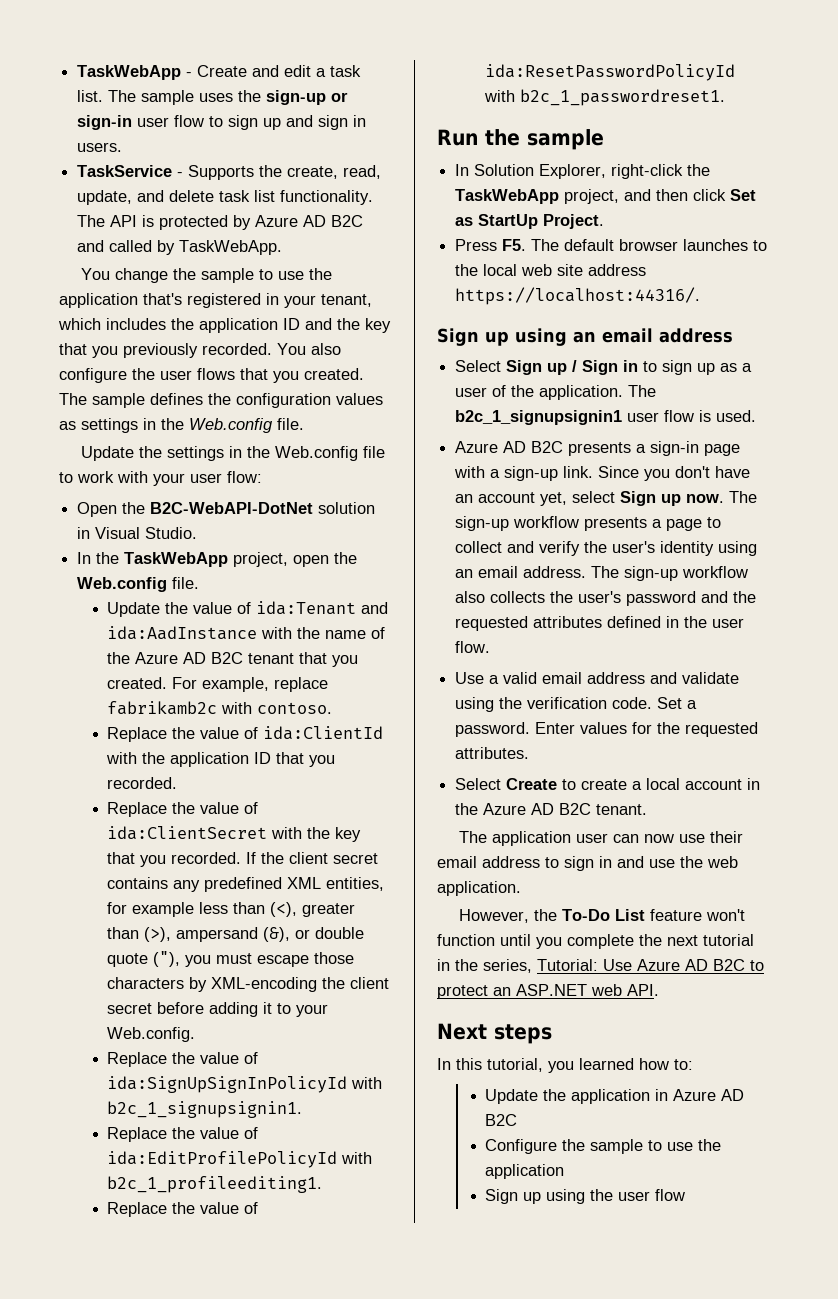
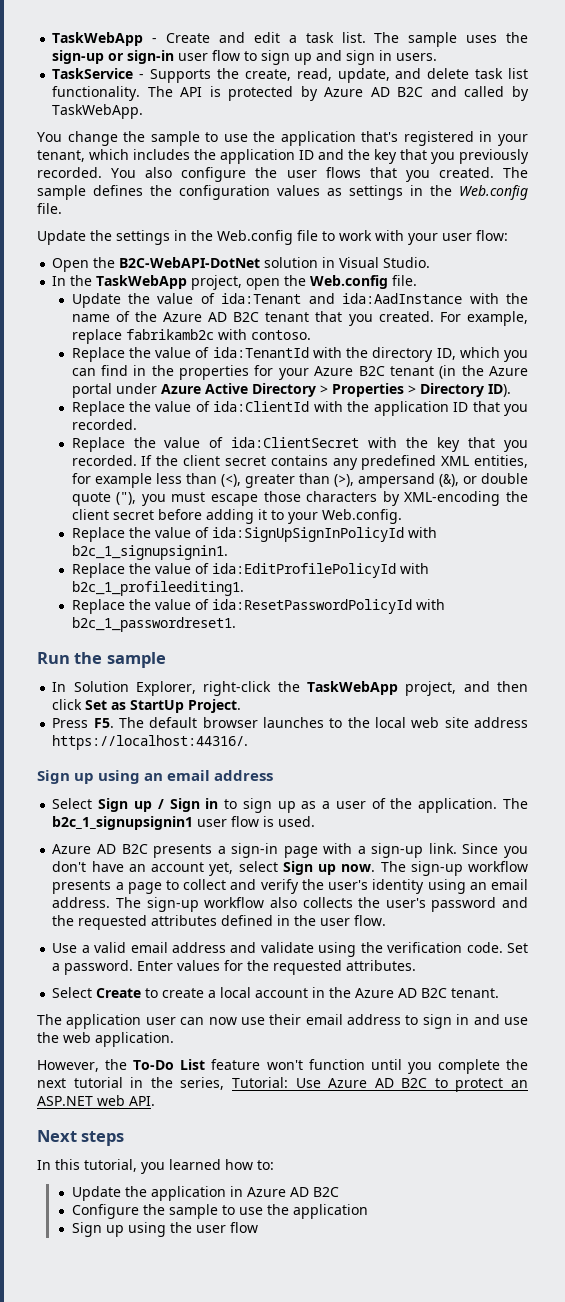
(333, 708) none -> [71,347,528,362] [71,365,528,380] [71,383,511,398] // Replace the value of ida:TenantId with the directory ID, which you can find in the properties for your Azure B2C tenant (in the Azure portal under Azure Active Directory > Properties > Directory ID).

